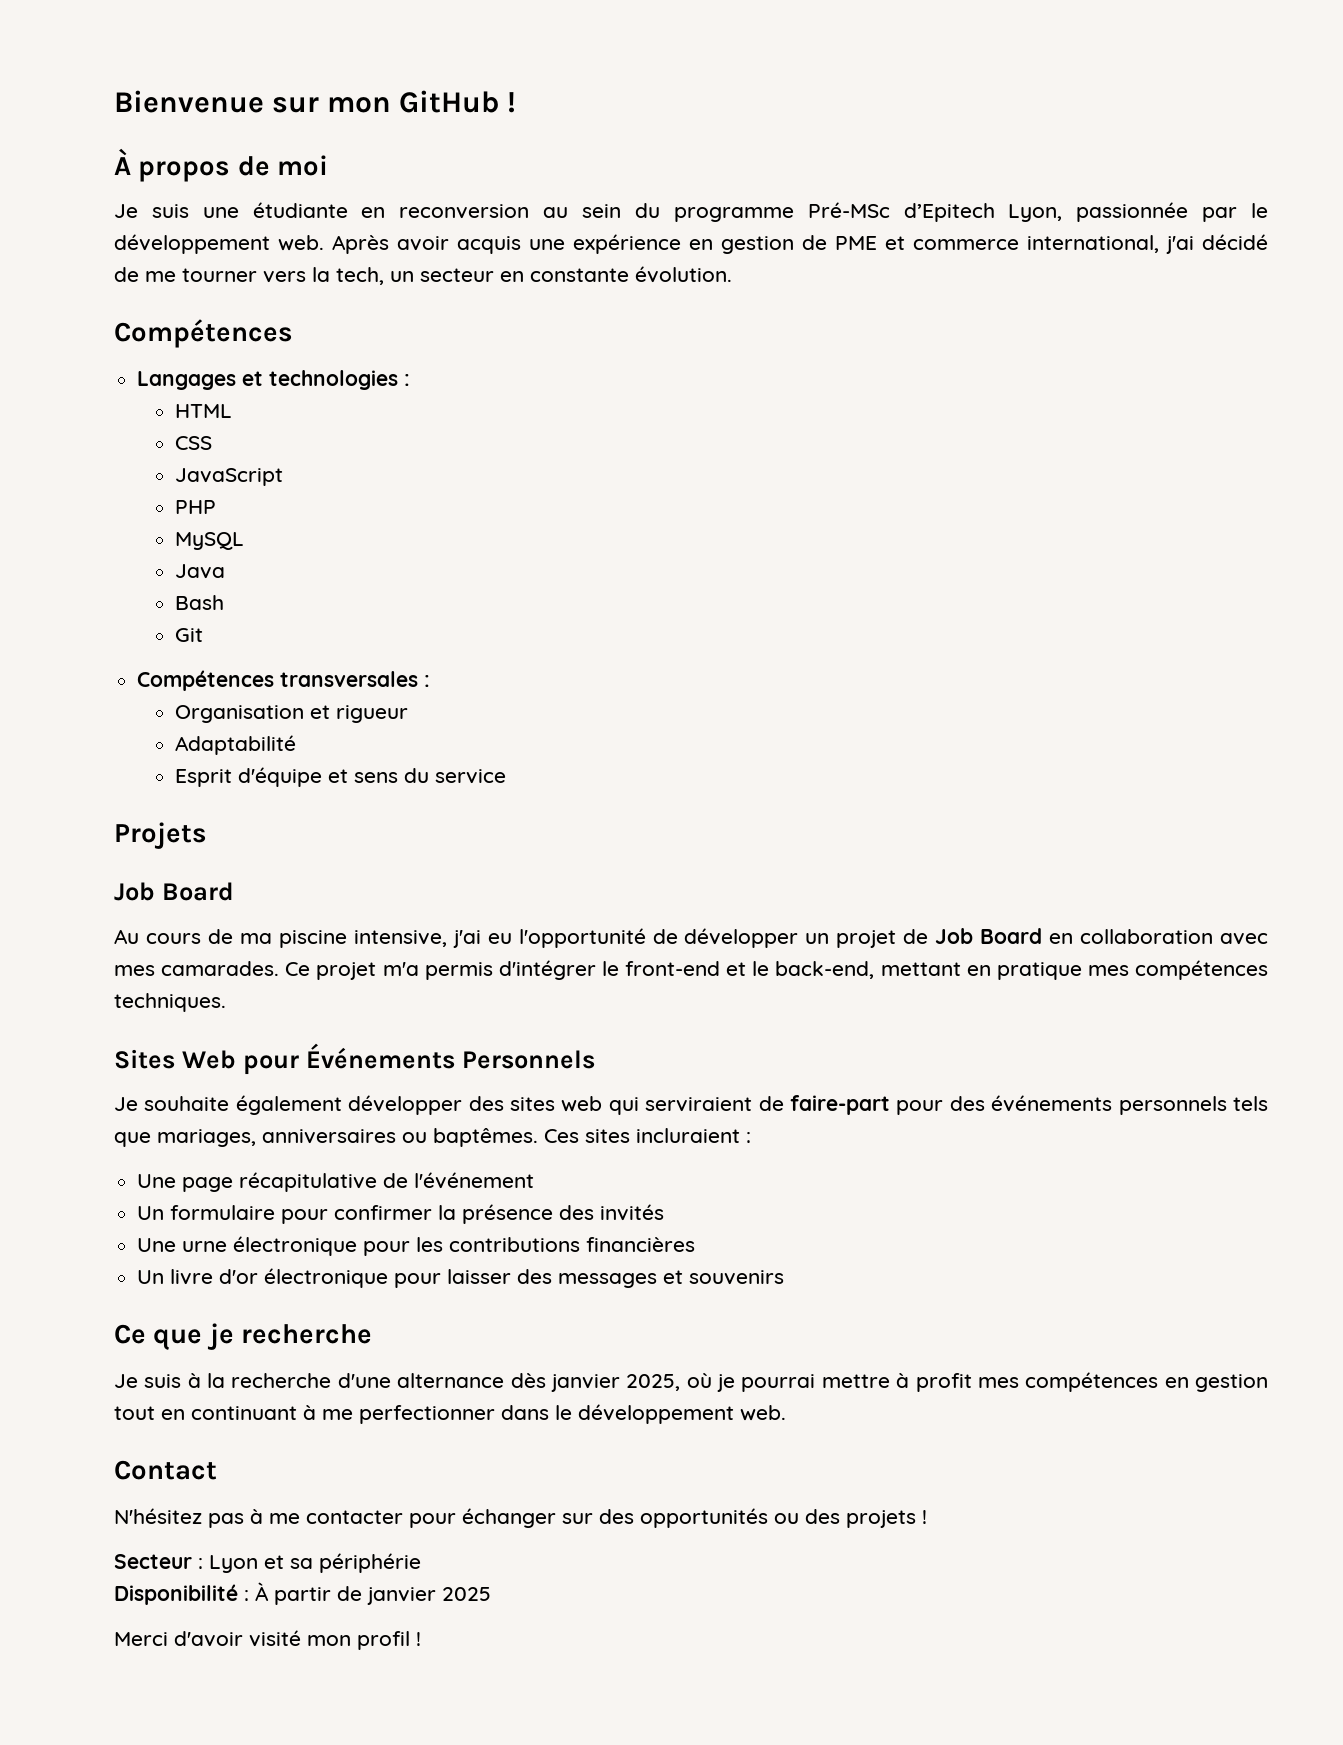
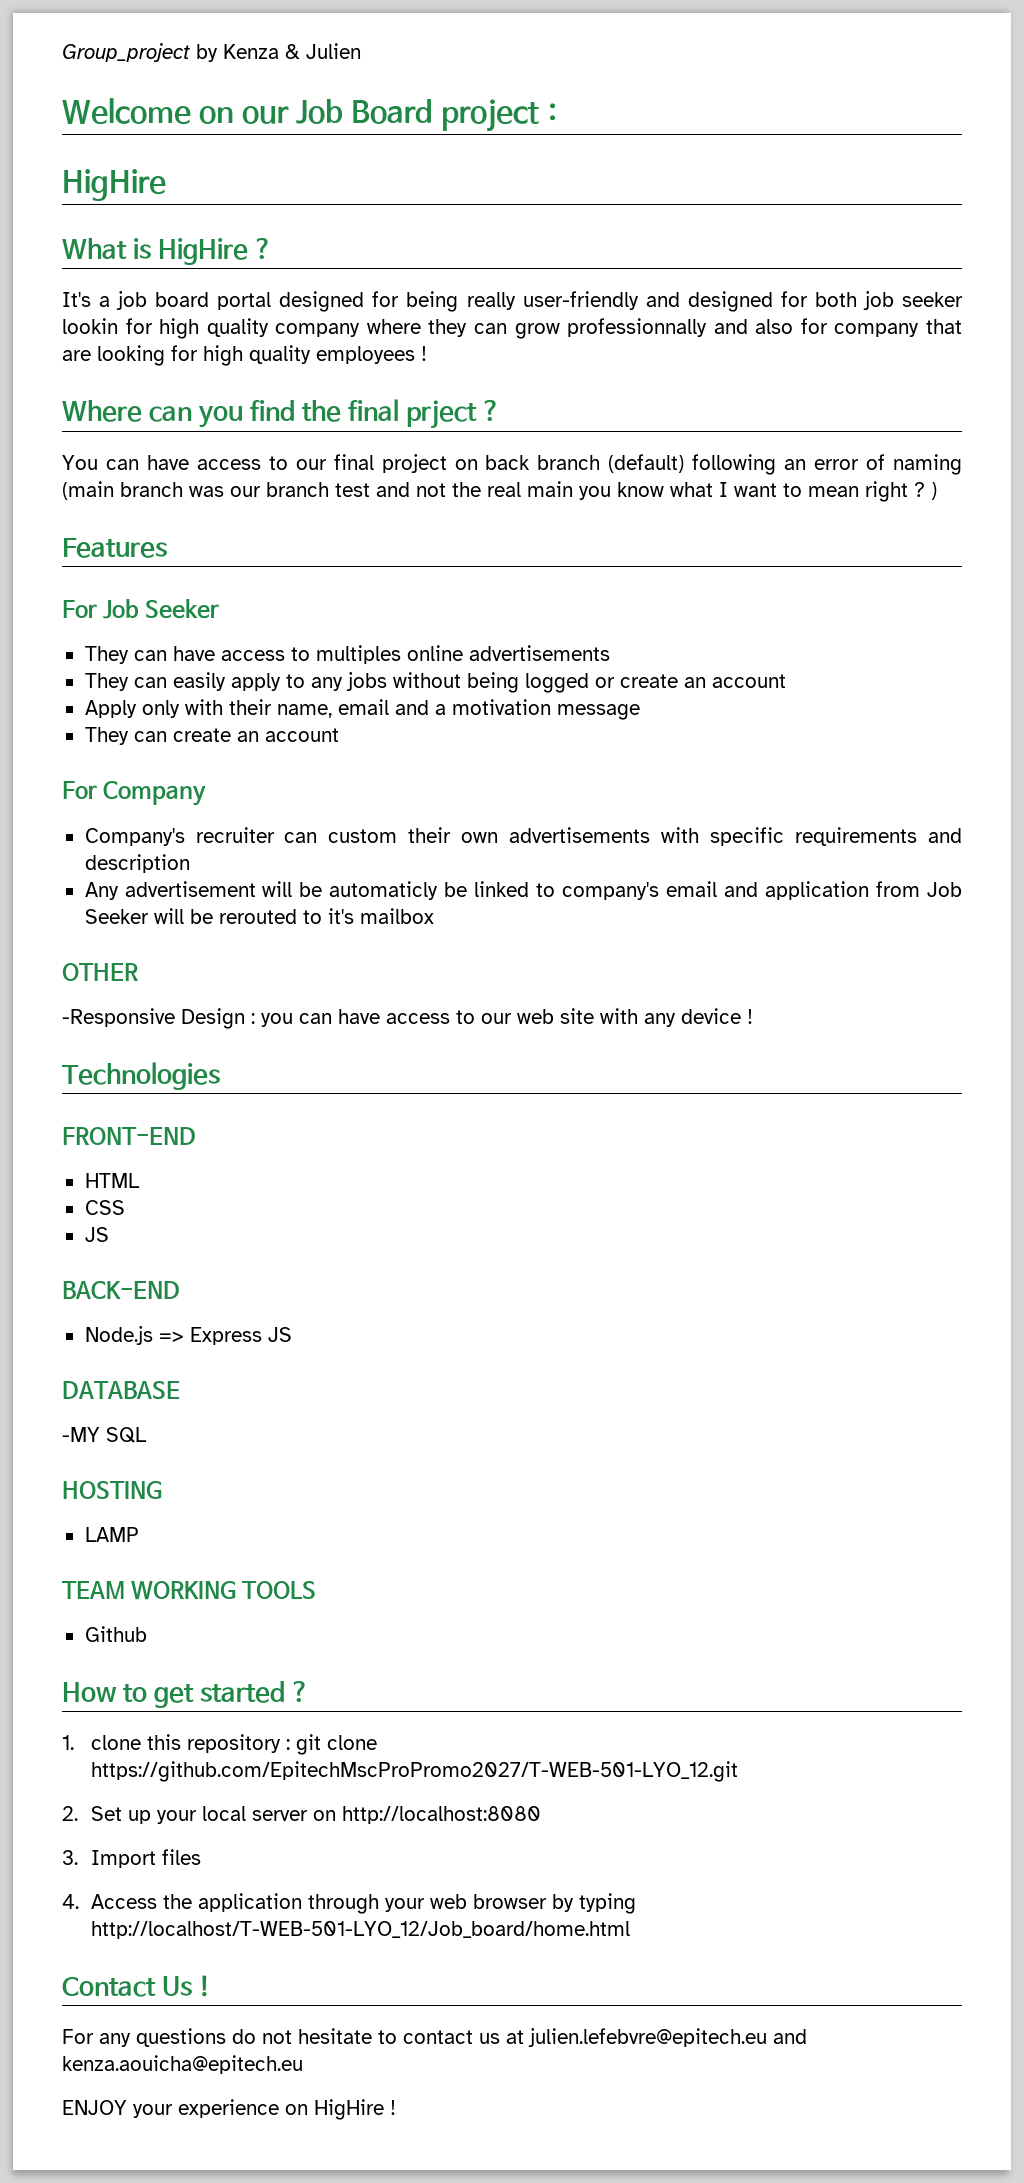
[114,90,517,113] [114,148,329,182] [114,202,1268,222] [114,234,1268,254] [114,266,732,285] [114,319,293,348] [137,370,411,390] [174,404,232,418] [174,436,212,450] [174,468,283,486] [174,500,216,514] [174,532,244,550] [174,564,225,579] [174,595,224,610] [174,628,203,642] [137,670,431,691] [174,705,408,723] [174,735,296,755] [174,767,506,787] [114,822,207,849] [114,882,234,901] [114,928,1268,948] [114,960,1268,980] [114,993,226,1012] [114,1043,595,1075] [114,1095,1268,1115] [114,1128,751,1147] [137,1172,535,1192] [137,1204,665,1224] [137,1236,696,1256] [137,1268,785,1288] [114,1323,373,1350] [114,1372,1268,1392] [114,1404,786,1424] [114,1460,217,1480] [114,1508,927,1528] [114,1553,421,1573] [114,1582,491,1605] [114,1630,410,1650] Bienvenue sur mon GitHub ! // À propos de moi // Je suis une étudiante en reconversion au sein du programme Pré-MSc d’Epitech Lyon, passionnée par le développement web. Après avoir acquis une expérience en gestion de PME et commerce international, j'ai décidé de me tourner vers la tech, un secteur en constante évolution. // Compétences // Langages et technologies : // HTML // CSS // JavaScript // PHP // MySQL // Java // Bash // Git // Compétences transversales : // Organisation et rigueur // Adaptabilité // Esprit d'équipe et sens du service // Projets // Job Board // Au cours de ma piscine intensive, j'ai eu l'opportunité de développer un projet de Job Board en collaboration avec mes camarades. Ce projet m'a permis d'intégrer le front-end et le back-end, mettant en pratique mes compétences techniques. // Sites Web pour Événements Personnels // Je souhaite également développer des sites web qui serviraient de faire-part pour des événements personnels tels que mariages, anniversaires ou baptêmes. Ces sites incluraient : // Une page récapitulative de l'événement // Un formulaire pour confirmer la présence des invités // Une urne électronique pour les contributions financières // Un livre d'or électronique pour laisser des messages et souvenirs // Ce que je recherche // Je suis à la recherche d'une alternance dès janvier 2025, où je pourrai mettre à profit mes compétences en gestion tout en continuant à me perfectionner dans le développement web. // Contact // N'hésitez pas à me contacter pour échanger sur des opportunités ou des projets ! // Secteur : Lyon et sa périphérie // Disponibilité : À partir de janvier 2025 // Merci d'avoir visité mon profil -> [62,43,361,62] [62,98,557,132] [62,169,166,201] [62,238,273,265] [62,291,964,312] [62,318,962,339] [62,345,427,366] [62,399,501,429] [62,454,962,475] [62,481,937,502] [62,538,167,558] [62,599,220,619] [84,645,610,664] [84,672,786,693] [84,699,640,720] [84,727,339,745] [62,781,207,806] [84,827,963,846] [84,854,190,873] [84,881,963,900] [84,908,434,924] [62,963,139,981] [62,1008,753,1029] [62,1062,220,1090] [62,1127,196,1145] [84,1173,140,1188] [84,1200,125,1215] [84,1227,109,1242] [62,1281,180,1299] [84,1326,292,1345] [62,1381,180,1399] [62,1427,147,1443] [62,1481,162,1499] [84,1527,139,1542] [62,1581,317,1600] [84,1626,147,1642] [62,1681,310,1708] [62,1734,377,1755] [90,1761,738,1782] [62,1806,541,1824] [62,1849,201,1868] [62,1893,636,1914] [90,1921,630,1939] [62,1975,212,1997] [62,2028,807,2047] [62,2055,303,2074] [62,2099,384,2120] Group_project by Kenza & Julien // Welcome on our Job Board project : // HigHire // What is HigHire ? // It's a job board portal designed for being really user-friendly and designed for both job seeker lookin for high quality company where they can grow professionnally and also for company that are looking for high quality employees ! // Where can you find the final prject ? // You can have access to our final project on back branch (default) following an error of naming (main branch was our branch test and not the real main you know what I want to mean right ? ) // Features // For Job Seeker // They can have access to multiples online advertisements // They can easily apply to any jobs without being logged or create an account // Apply only with their name, email and a motivation message // They can create an account // For Company // Company's recruiter can custom their own advertisements with specific requirements and description // Any advertisement will be automaticly be linked to company's email and application from Job Seeker will be rerouted to it's mailbox // OTHER // -Responsive Design : you can have access to our web site with any device ! // Technologies // FRONT-END // HTML // CSS // JS // BACK-END // Node.js => Express JS // DATABASE // -MY SQL // HOSTING // LAMP // TEAM WORKING TOOLS // Github // How to get started ? // 1. clone this repository : git clone https://github.com/EpitechMscProPromo2027/T-WEB-501-LYO_12.git // 2. Set up your local server on http://localhost:8080 // 3. Import files // 4. Access the application through your web browser by typing http://localhost/T-WEB-501-LYO_12/Job_board/home.html // Contact Us ! // For any questions do not hesitate to contact us at julien.lefebvre@epitech.eu and kenza.aouicha@epitech.eu // ENJOY your experience on HigHire

